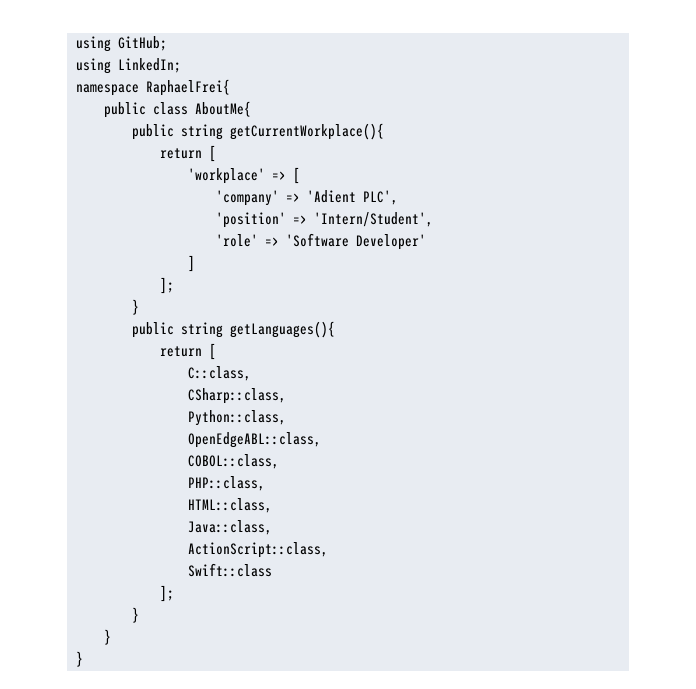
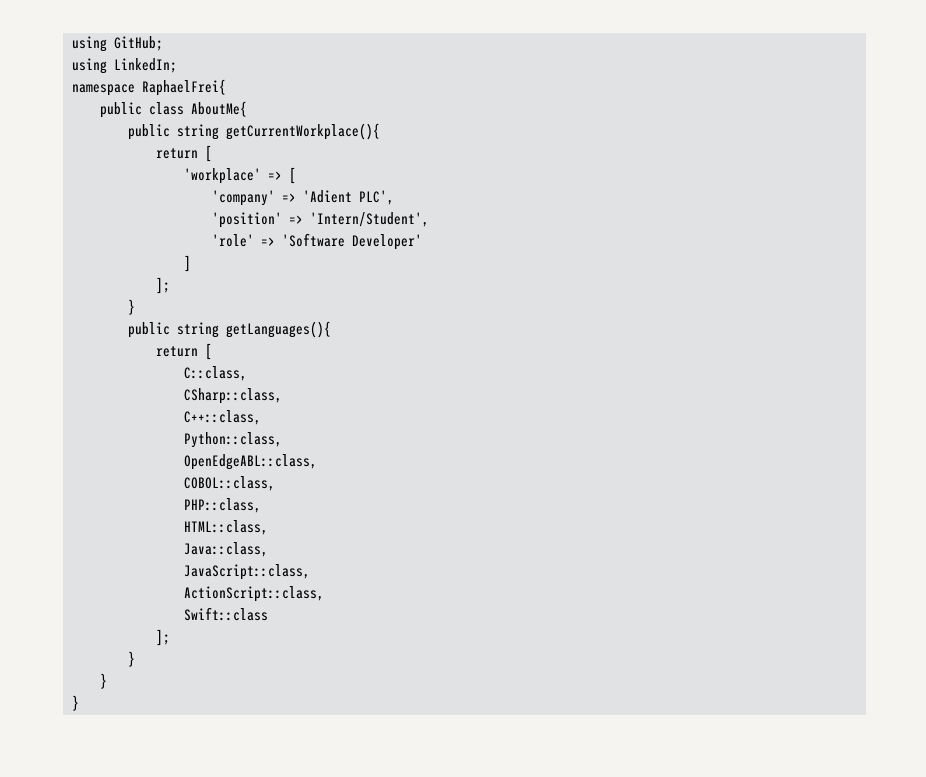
(286, 396) none -> [184,410,261,425] // C++::class,
(272, 527) none -> [184,564,310,580] // JavaScript::class,

